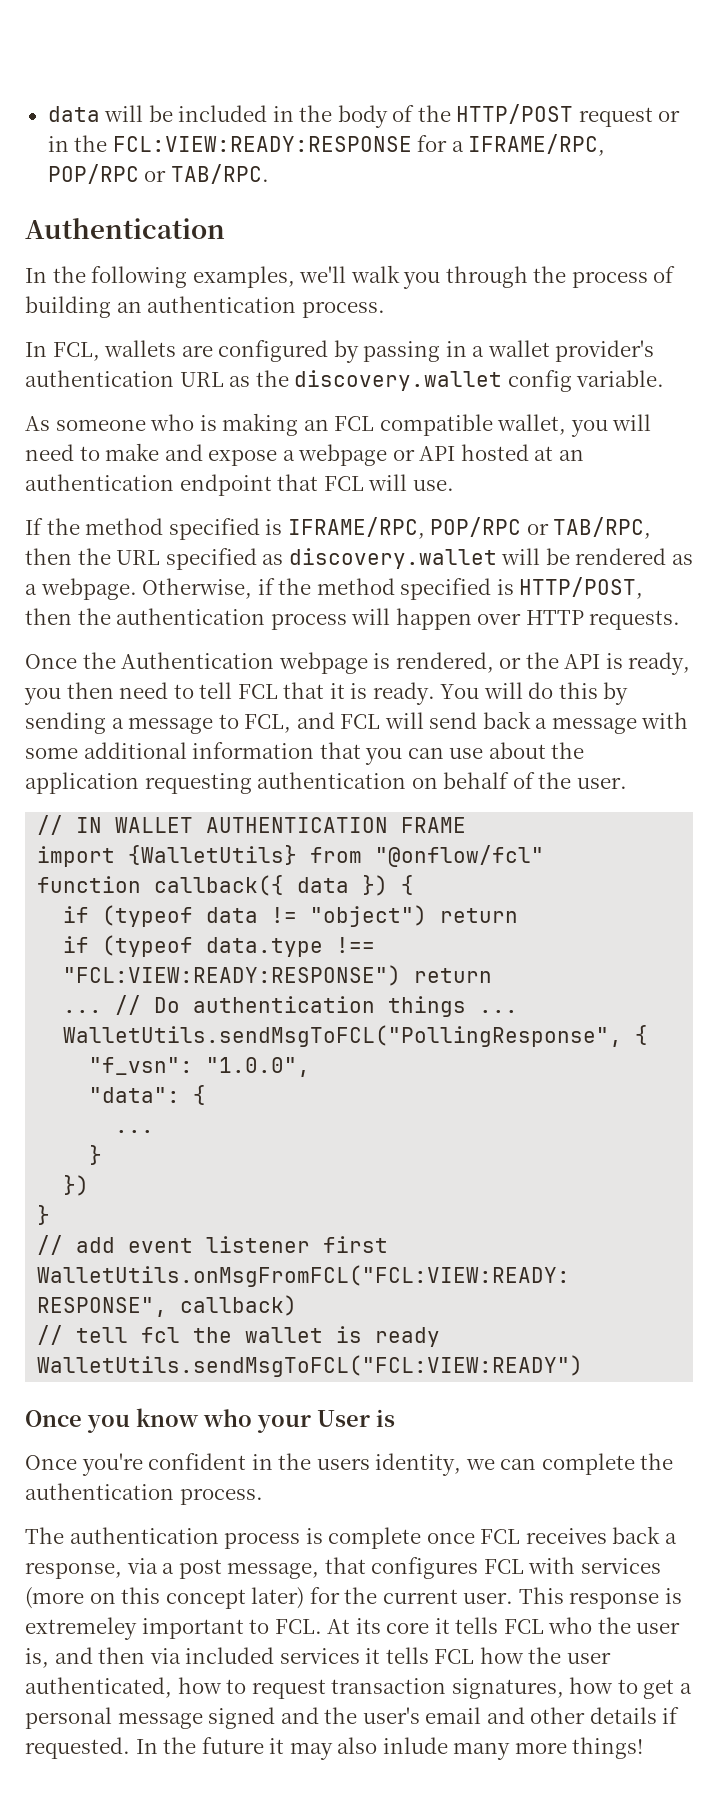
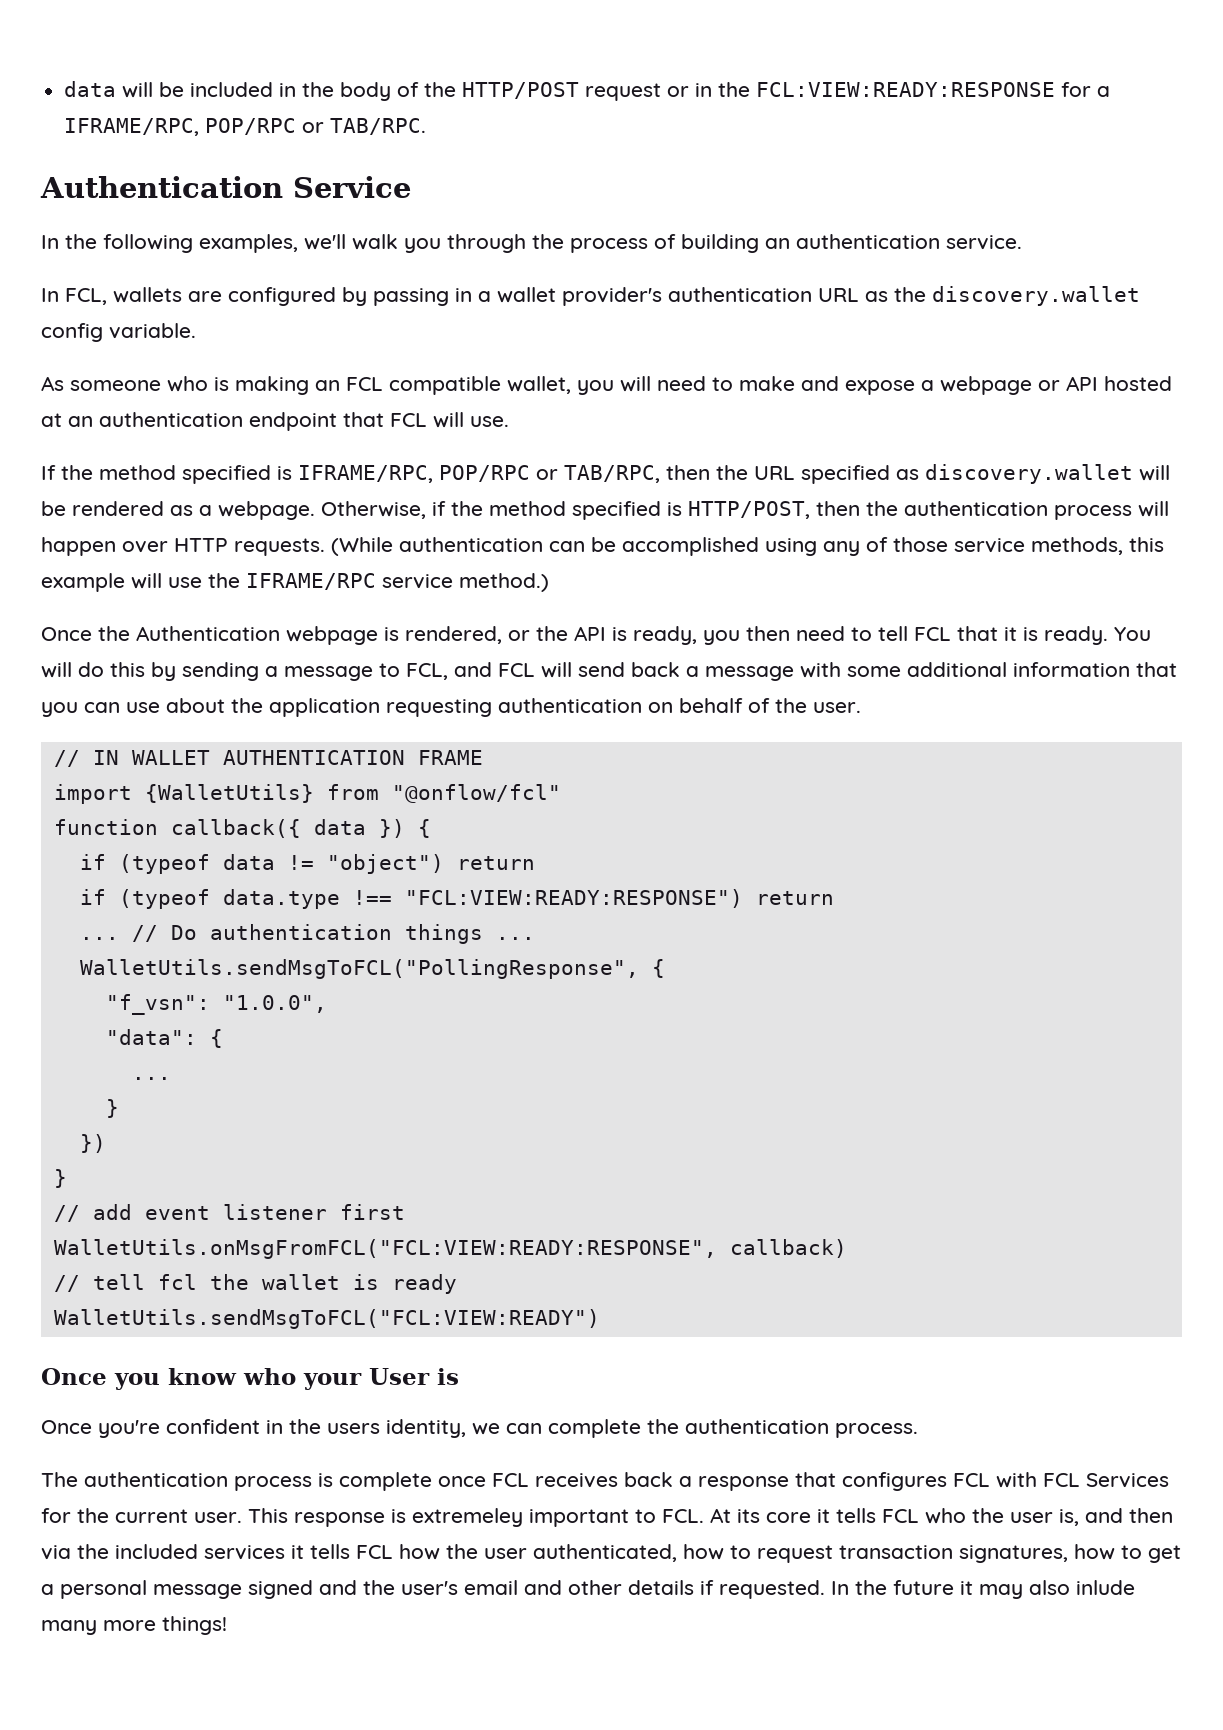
(225, 228) none -> [293,176,411,198] Service
[301,301,385,318] process. -> [946,235,1022,250] service.
(681, 620) none -> [331,537,1164,556] [41,573,549,592] (While authentication can be accomplished using any of those service methods, this example will use the IFRAME/RPC service method.)
[25,1557,661,1579] [25,1587,305,1609] response, via a post message, that configures FCL with services (more on this concept later) -> [698,1472,1169,1491] response that configures FCL with FCL Services
(181, 1656) none -> [77,1544,109,1559] the

